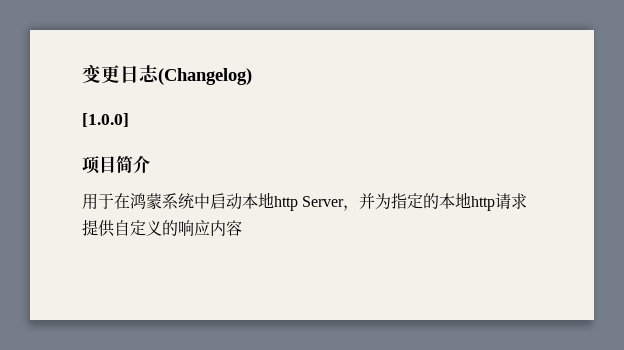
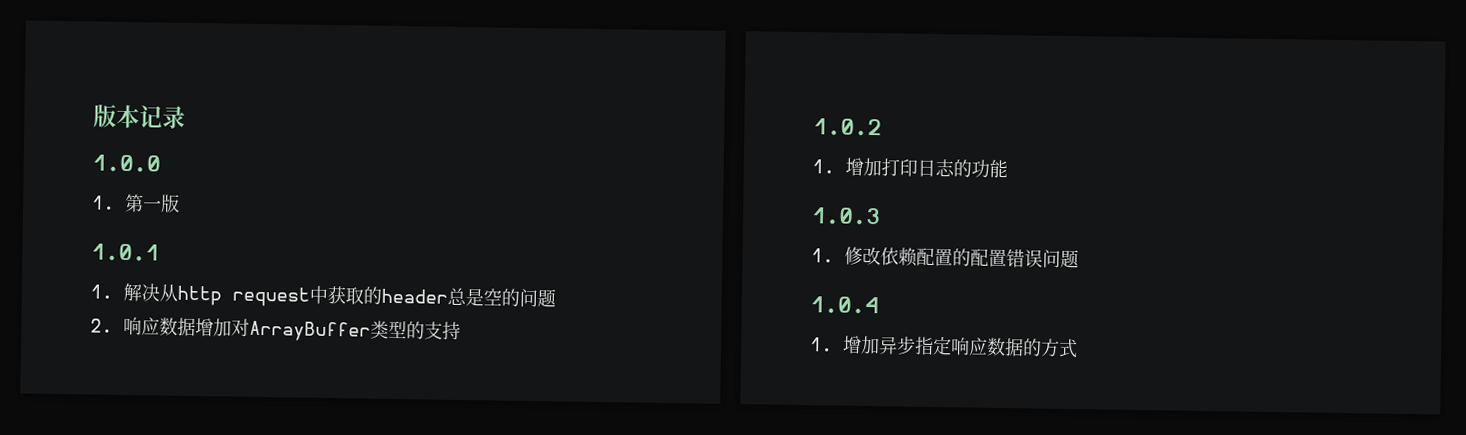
[82,64,252,85] [82,113,129,127] [82,155,150,174] [82,192,528,211] [82,219,242,237] 变更日志(Changelog) // [1.0.0] // 项目简介 // 用于在鸿蒙系统中启动本地http Server，并为指定的本地http请求提供自定义的响应内容 -> [93,104,186,129] [92,154,161,173] [92,193,180,213] [91,243,160,262] [90,282,556,308] [90,316,461,342] [813,118,882,137] [812,157,1008,179] [811,207,881,226] [811,246,1079,269] [810,296,879,315] [810,335,1078,359] 版本记录 // 1.0.0 // 1.第一版 // 1.0.1 // 1.解决从http request中获取的header总是空的问题 // 2.响应数据增加对ArrayBuffer类型的支持 // 1.0.2 // 1.增加打印日志的功能 // 1.0.3 // 1.修改依赖配置的配置错误问题 // 1.0.4 // 1.增加异步指定响应数据的方式

